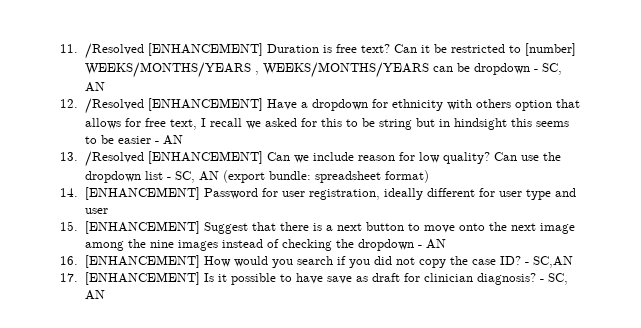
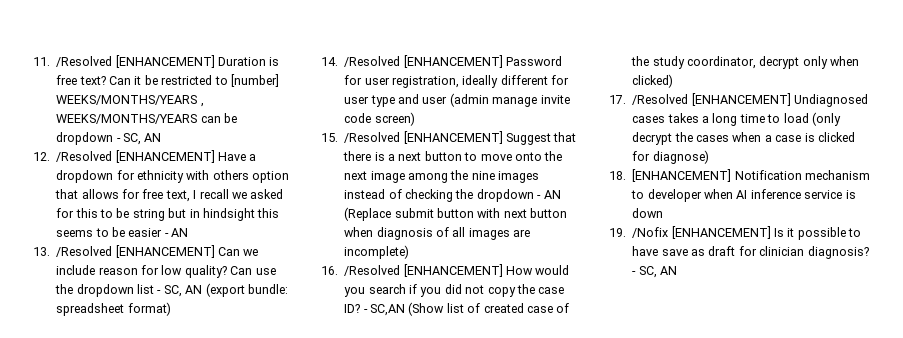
(78, 192) none -> [344,56,401,67] /Resolved
(108, 211) none -> [449,93,570,107] [344,112,415,126] (admin manage invite code screen)
(78, 226) none -> [344,132,401,143] /Resolved
(446, 244) none -> [344,207,568,221] [344,227,531,240] [344,245,410,259] (Replace submit button with next button when diagnosis of all images are incomplete)
(78, 260) none -> [344,265,401,276] /Resolved
[60,273,78,282] // 17. -> [408,302,570,316] [631,56,860,69] [632,74,674,88] [609,93,868,107] [632,112,841,126] [632,132,855,145] [632,150,709,164] [609,169,870,182] [631,189,856,202] [632,208,664,218] [609,227,669,238] (Show list of created case of the study coordinator, decrypt only when clicked) // 17. /Resolved [ENHANCEMENT] Undiagnosed cases takes a long time to load (only decrypt the cases when a case is clicked for diagnose) // 18. [ENHANCEMENT] Notification mechanism to developer when AI inference service is down // 19. /Nofix

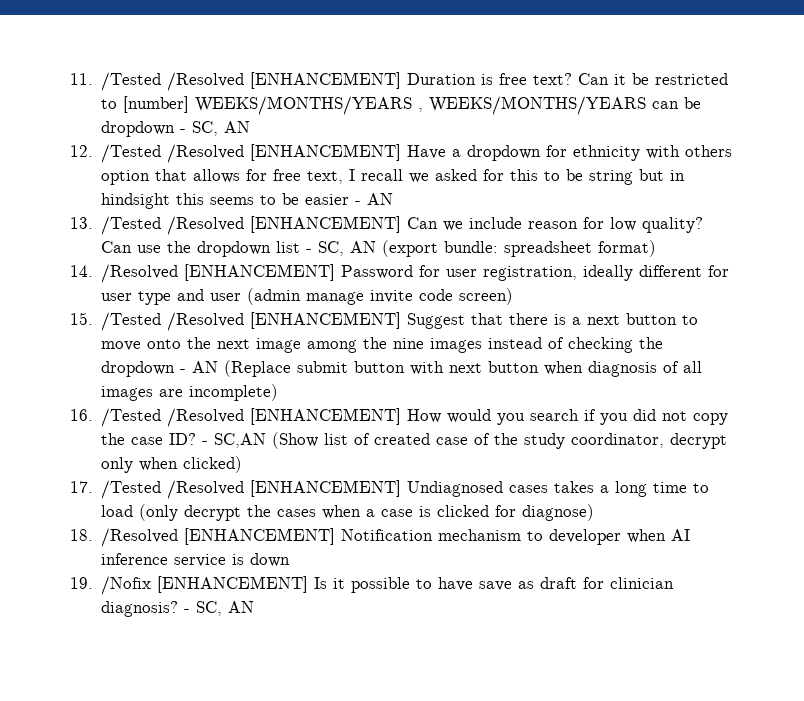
(50, 61) none -> [101,72,162,91] /Tested
(50, 156) none -> [101,144,162,163] /Tested
(50, 251) none -> [101,216,162,235] /Tested
(338, 137) none -> [101,312,162,331] /Tested
(338, 270) none -> [101,408,162,427] /Tested
(626, 99) none -> [101,480,162,499] /Tested
(626, 175) none -> [101,528,179,547] /Resolved

